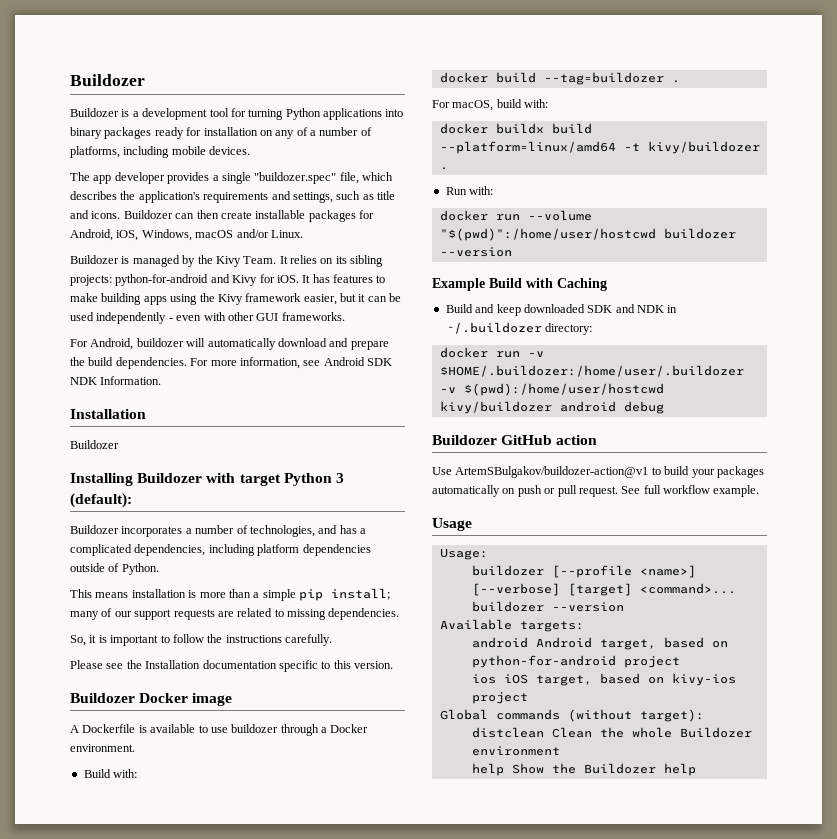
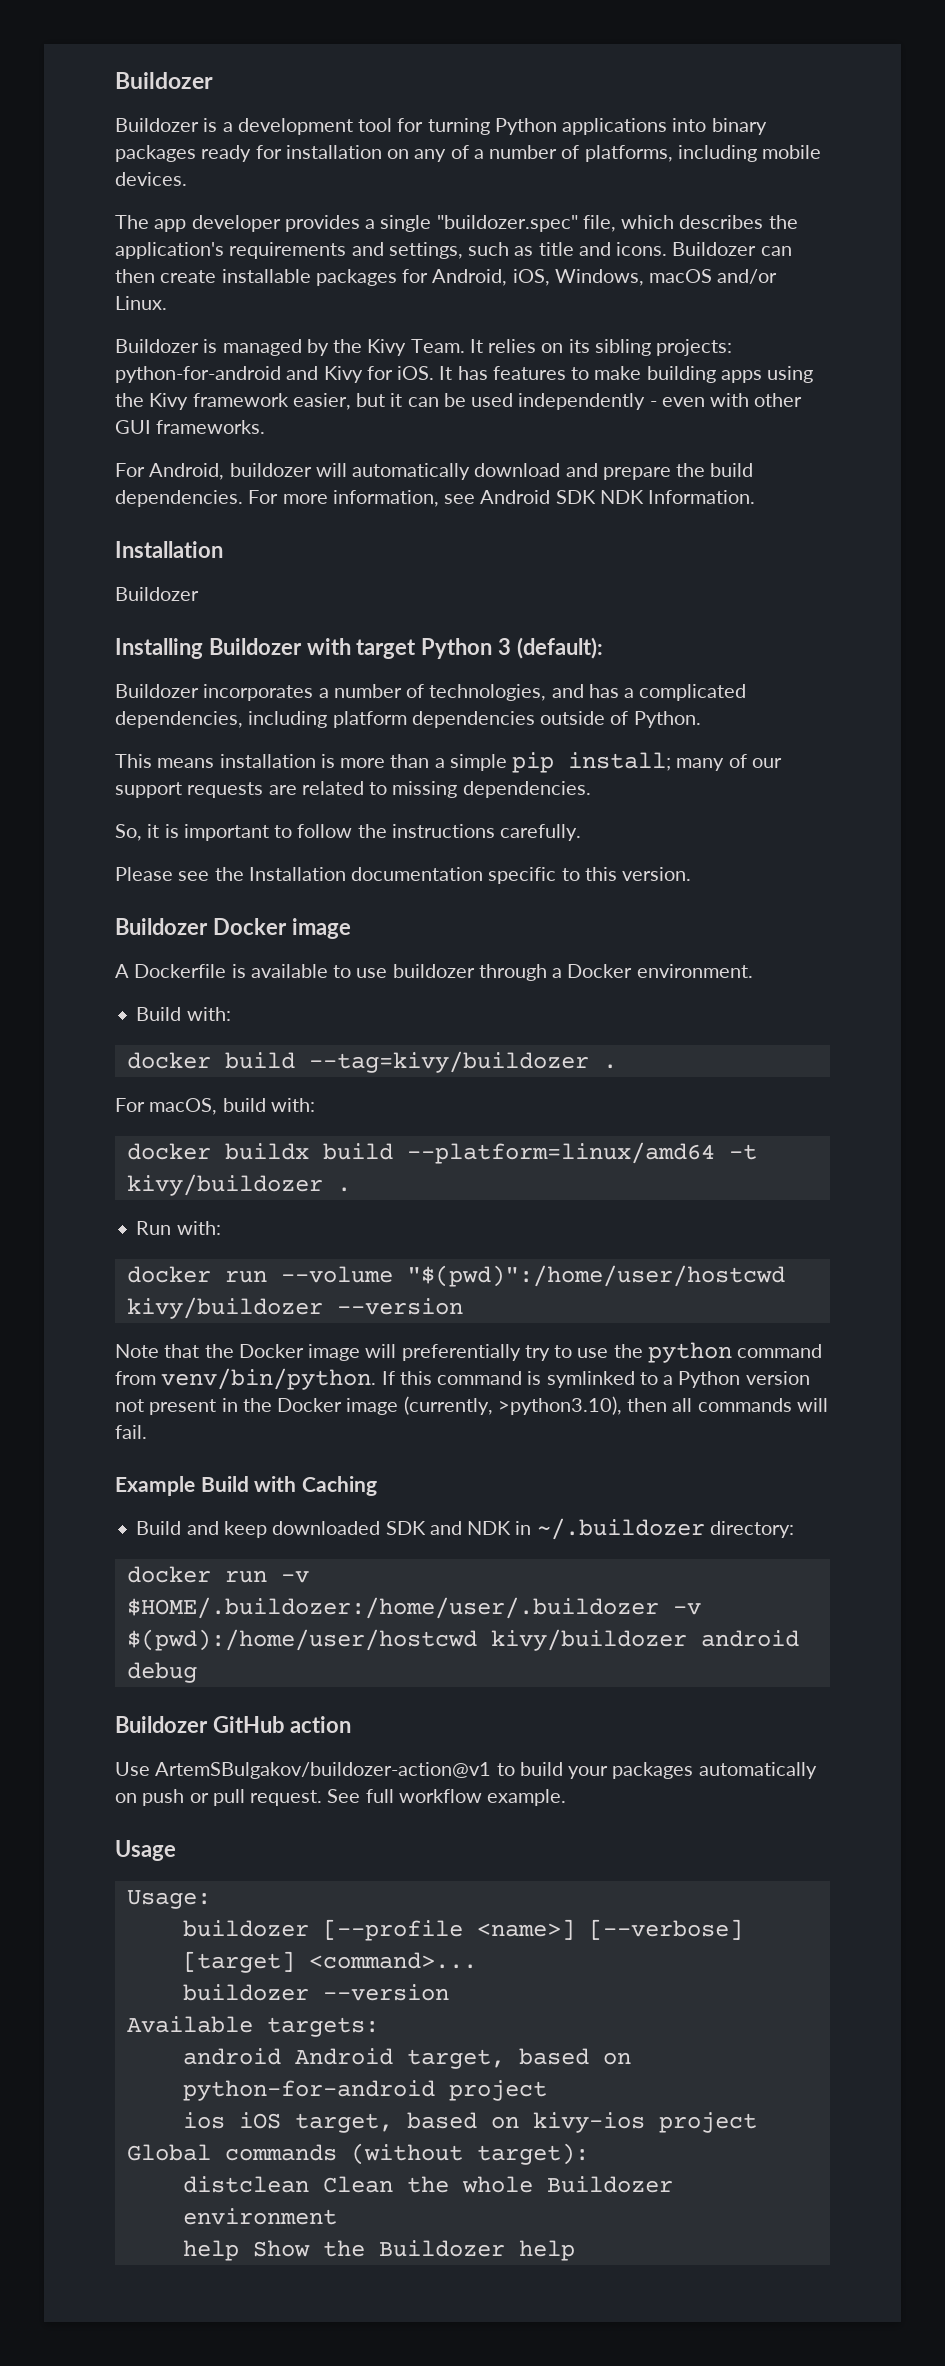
[543,72,664,85] --tag=buildozer -> [308,1051,589,1073] --tag=kivy/buildozer
[663,228,736,239] [439,247,512,257] buildozer --version -> [126,1297,463,1319] [115,1342,823,1363] [115,1368,810,1390] [115,1396,828,1415] [115,1425,147,1439] kivy/buildozer --version // Note that the Docker image will preferentially try to use the python command from venv/bin/python. If this command is symlinked to a Python version not present in the Docker image (currently, >python3.10), then all commands will fail.

